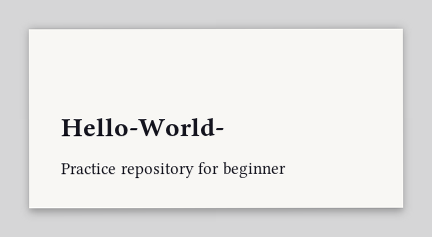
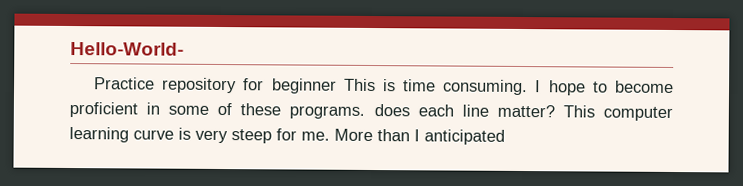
(287, 169) none -> [343,78,674,96] [69,102,673,121] [69,126,505,145] This is time consuming. I hope to become proficient in some of these programs. does each line matter? This computer learning curve is very steep for me. More than I anticipated

